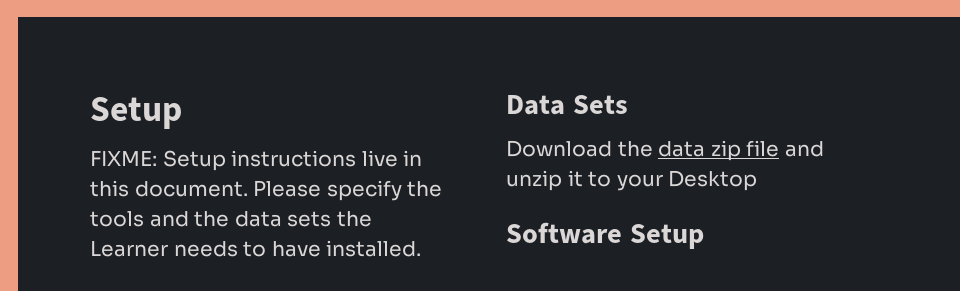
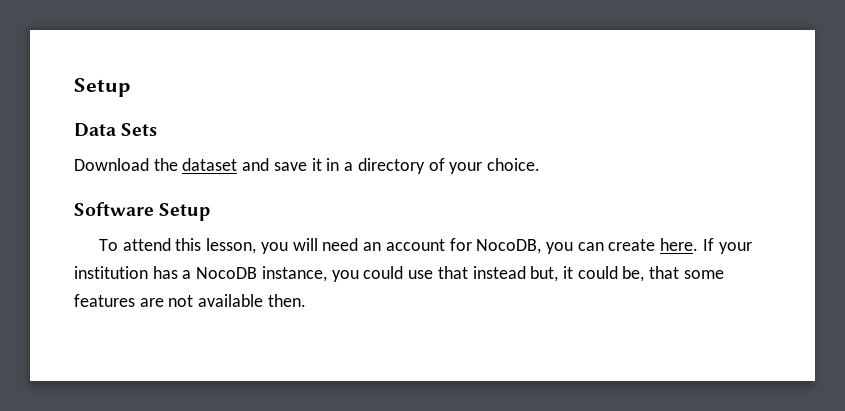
[90,97,182,129] [90,150,423,171] [90,180,443,201] [90,211,372,227] [90,240,422,257] [506,95,628,115] [506,140,824,161] [506,170,758,191] [506,222,704,249] Setup // FIXME: Setup instructions live in this document. Please specify the tools and the data sets the Learner needs to have installed. // Data Sets // Download the data zip file and unzip it to your Desktop // Software Setup -> [74,78,131,97] [74,123,158,137] [74,158,540,174] [74,202,211,221] [99,238,752,254] [74,266,724,282] [74,294,306,307] Setup // Data Sets // Download the dataset and save it in a directory of your choice. // Software Setup // To attend this lesson, you will need an account for NocoDB, you can create here. If your institution has a NocoDB instance, you could use that instead but, it could be, that some features are not available then.

